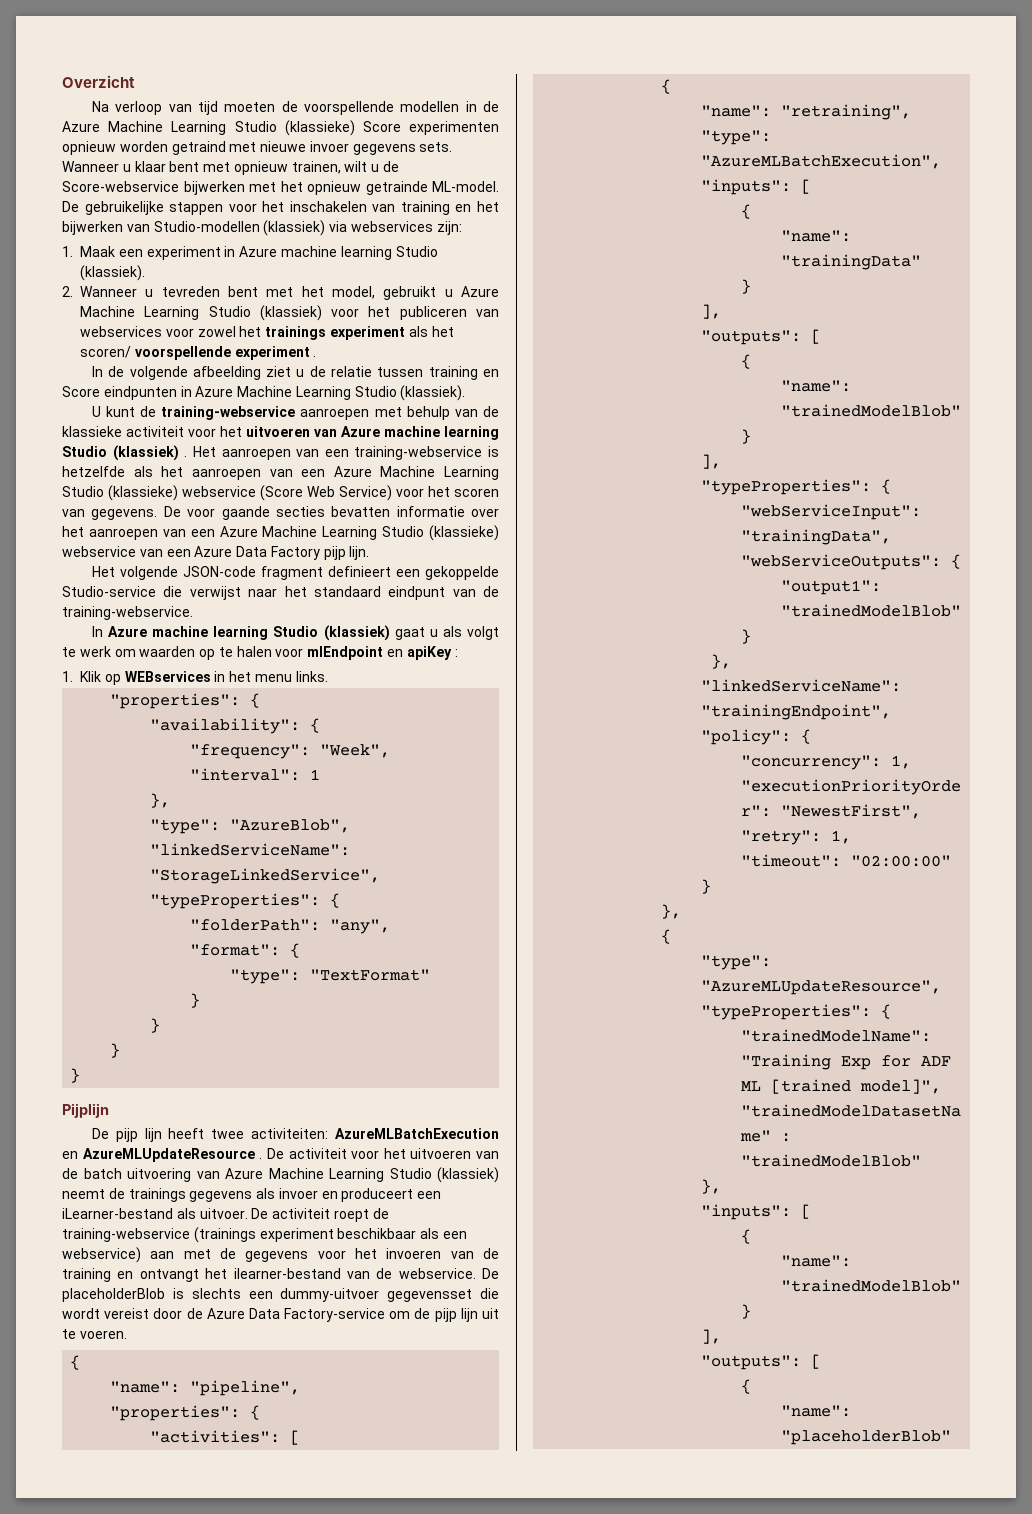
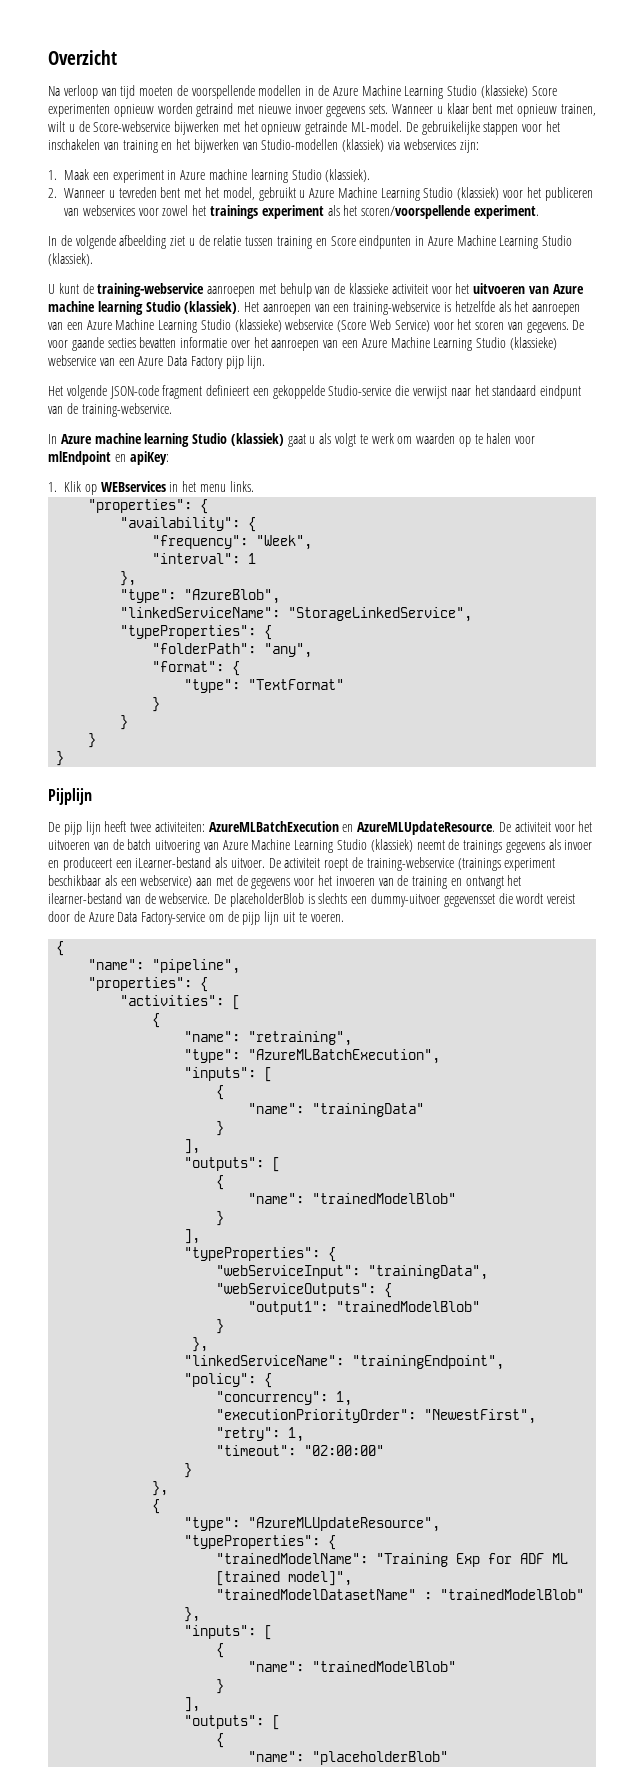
[80,346,317,360] scoren/ voorspellende experiment . -> [361,205,539,219] scoren/voorspellende experiment.
[112,445,188,461] (klassiek) . -> [184,301,241,314] (klassiek).
[406,646,458,660] apiKey : -> [129,451,169,465] apiKey:
[82,1148,263,1162] AzureMLUpdateResource . -> [357,821,496,835] AzureMLUpdateResource.

